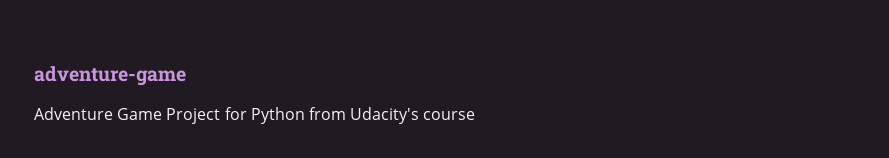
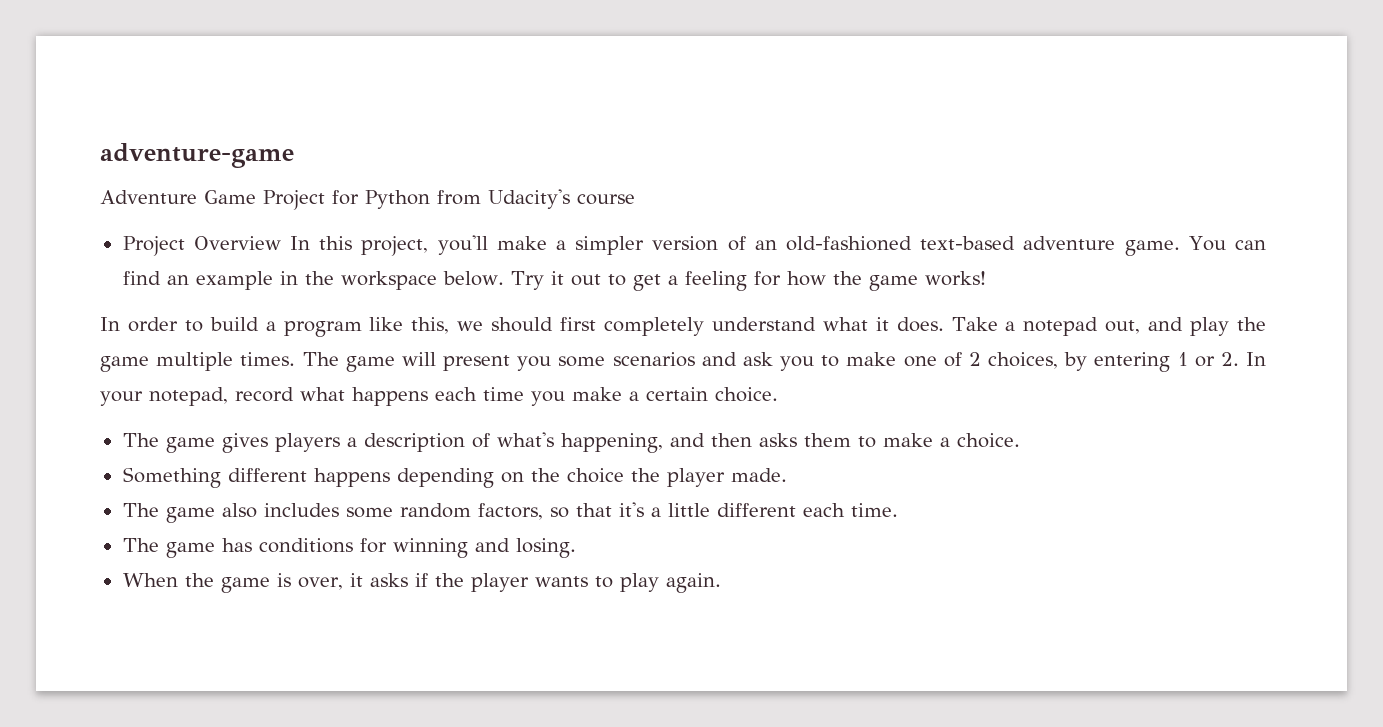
(476, 115) none -> [122,235,1267,256] [122,271,986,291] [100,317,1267,337] [100,352,1266,372] [100,387,778,406] [122,432,1020,453] [122,467,787,488] [122,502,898,523] [122,538,576,558] [122,573,721,593] // Project Overview In this project, you'll make a simpler version of an old-fashioned text-based adventure game. You can find an example in the workspace below. Try it out to get a feeling for how the game works! // In order to build a program like this, we should first completely understand what it does. Take a notepad out, and play the game multiple times. The game will present you some scenarios and ask you to make one of 2 choices, by entering 1 or 2. In your notepad, record what happens each time you make a certain choice. // The game gives players a description of what's happening, and then asks them to make a choice. // Something different happens depending on the choice the player made. // The game also includes some random factors, so that it's a little different each time. // The game has conditions for winning and losing. // When the game is over, it asks if the player wants to play again.

